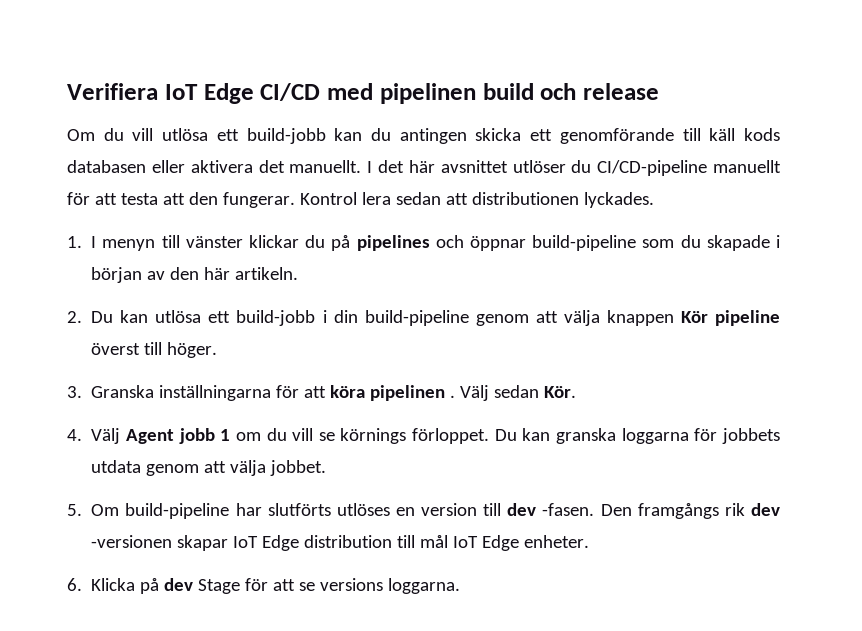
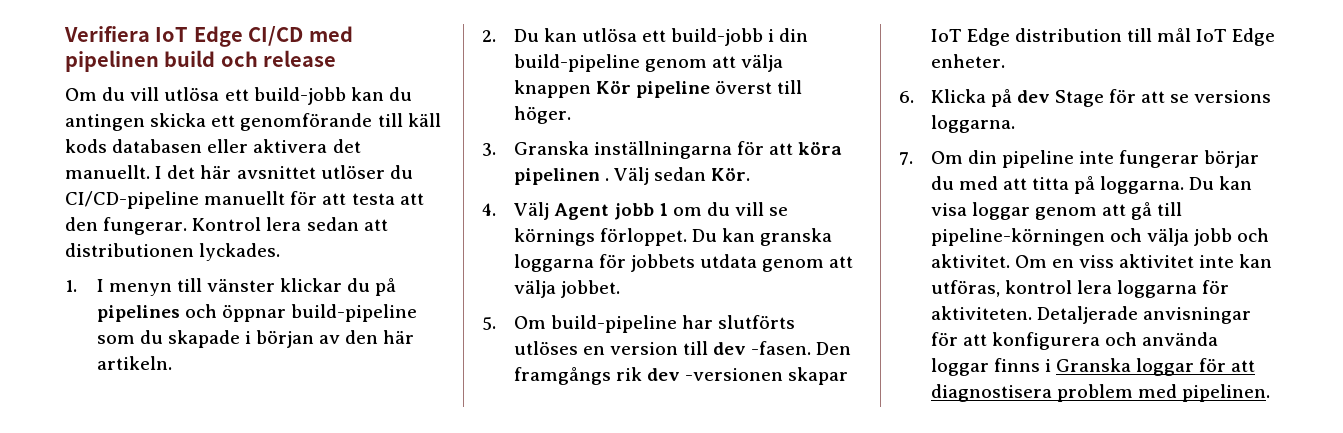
(461, 586) none -> [899,150,1260,168] [930,176,1253,194] [930,202,1183,220] [930,228,1270,246] [930,254,1273,268] [930,280,1230,298] [930,306,1251,324] [930,332,1219,350] [930,358,1256,376] [930,384,1270,402] // 7. Om din pipeline inte fungerar börjar du med att titta på loggarna. Du kan visa loggar genom att gå till pipeline-körningen och välja jobb och aktivitet. Om en viss aktivitet inte kan utföras, kontrol lera loggarna för aktiviteten. Detaljerade anvisningar för att konfigurera och använda loggar finns i Granska loggar för att diagnostisera problem med pipelinen.

